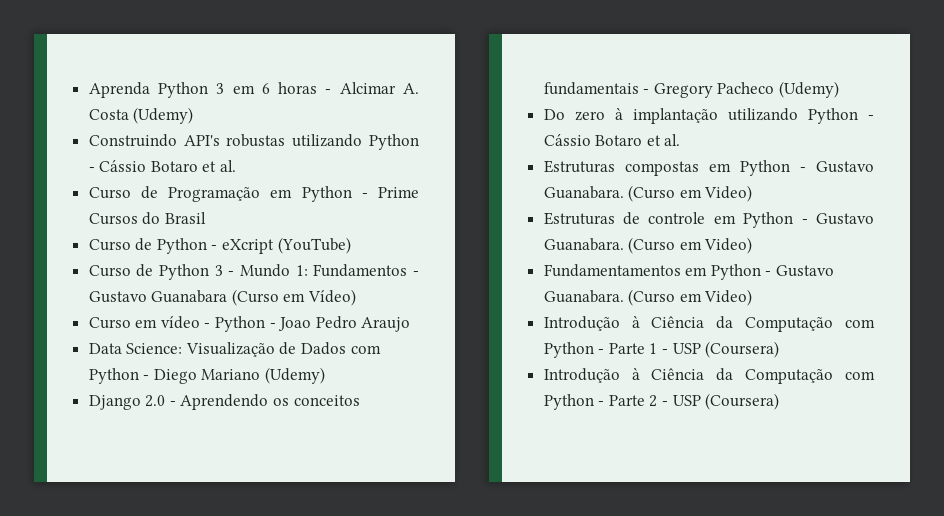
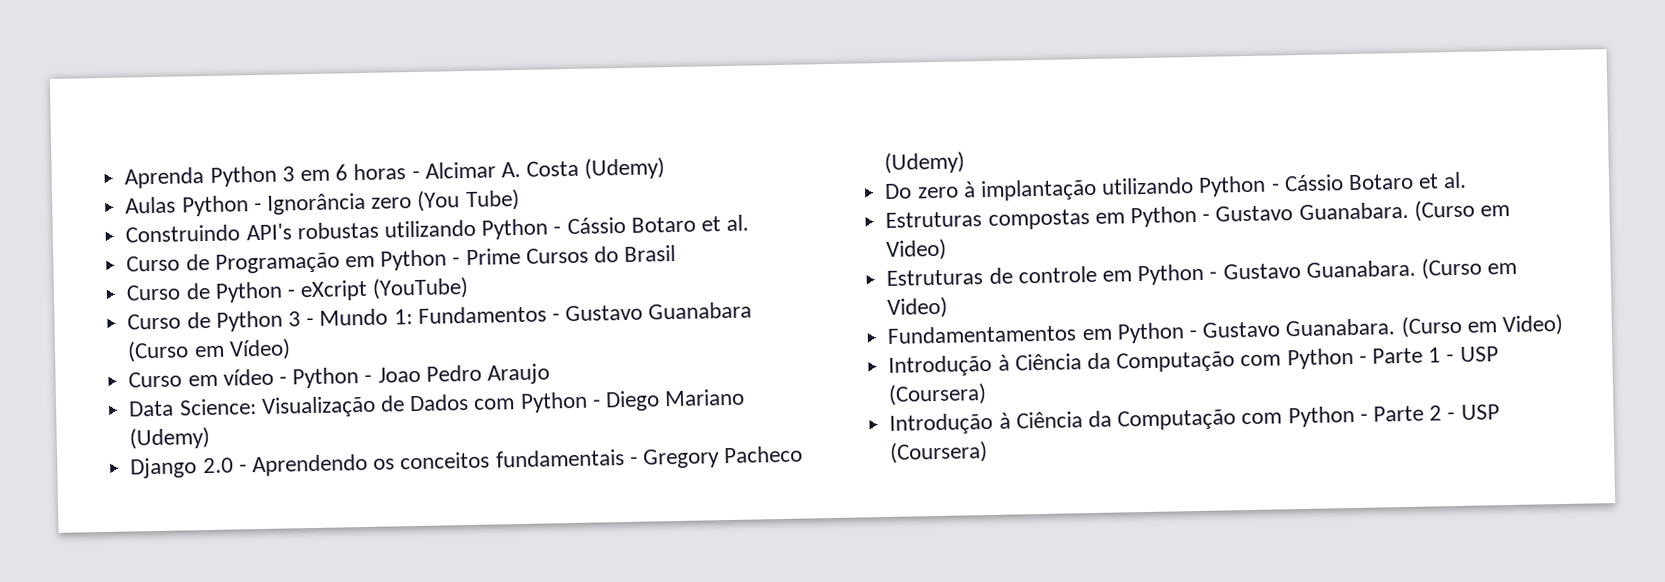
(194, 115) none -> [125,188,520,217] // Aulas Python - Ignorância zero (You Tube)

